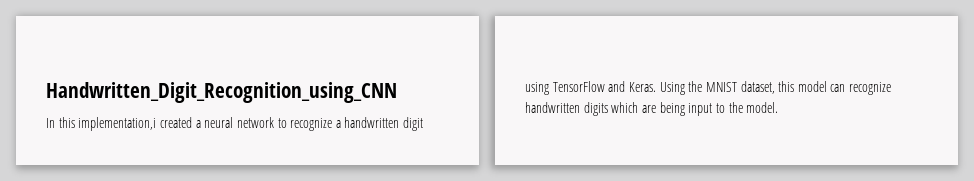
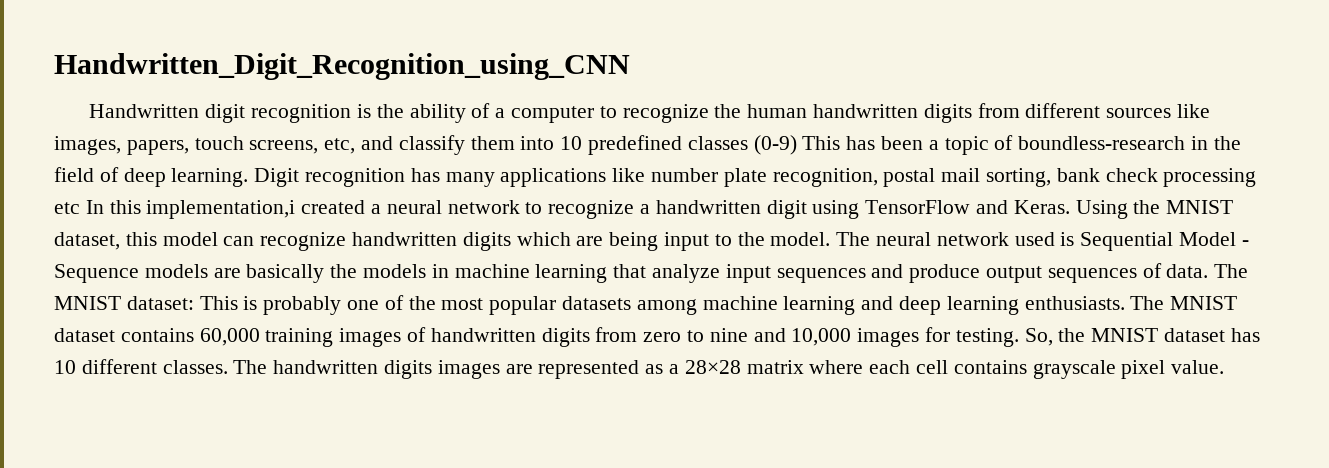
(397, 92) none -> [89,103,1210,123] [54,135,1241,155] [54,167,1257,187] [54,202,80,214] Handwritten digit recognition is the ability of a computer to recognize the human handwritten digits from different sources like images, papers, touch screens, etc, and classify them into 10 predefined classes (0-9) This has been a topic of boundless-research in the field of deep learning. Digit recognition has many applications like number plate recognition, postal mail sorting, bank check processing etc
(779, 107) none -> [836,232,1249,251] [54,263,1249,283] [54,295,1238,315] [54,327,1260,347] [54,359,1225,379] The neural network used is Sequential Model - Sequence models are basically the models in machine learning that analyze input sequences and produce output sequences of data. The MNIST dataset: This is probably one of the most popular datasets among machine learning and deep learning enthusiasts. The MNIST dataset contains 60,000 training images of handwritten digits from zero to nine and 10,000 images for testing. So, the MNIST dataset has 10 different classes. The handwritten digits images are represented as a 28×28 matrix where each cell contains grayscale pixel value.

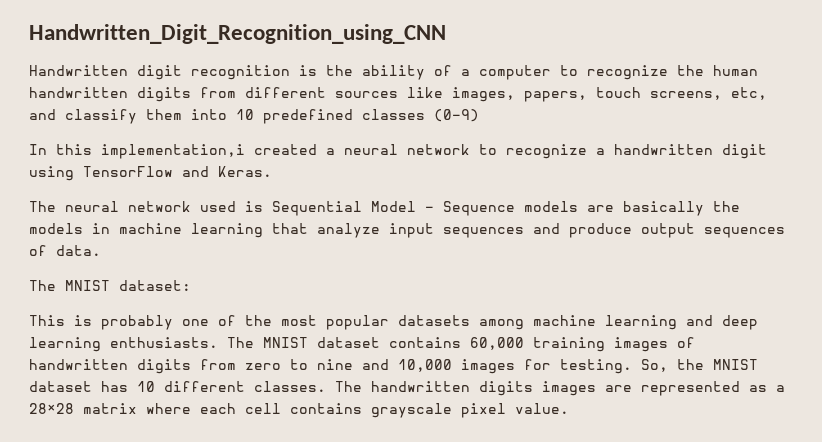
[802,135,1241,155] [54,167,1257,187] [54,202,80,214] This has been a topic of boundless-research in the field of deep learning. Digit recognition has many applications like number plate recognition, postal mail sorting, bank check processing etc -> (479, 115) //
[1075,200,1234,219] [54,232,831,251] Using the MNIST dataset, this model can recognize handwritten digits which are being input to the model. -> (272, 171) //
(1209, 271) none -> (101, 250) //
(194, 303) none -> (191, 285) //

